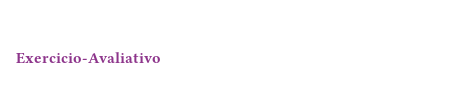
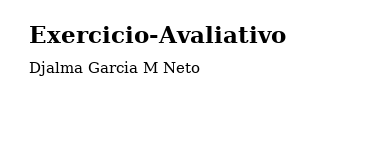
(161, 58) none -> [29,61,200,76] // Djalma Garcia M Neto

